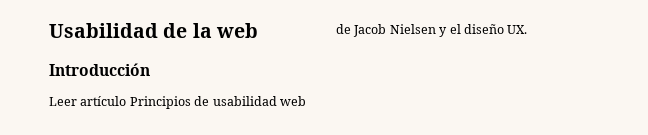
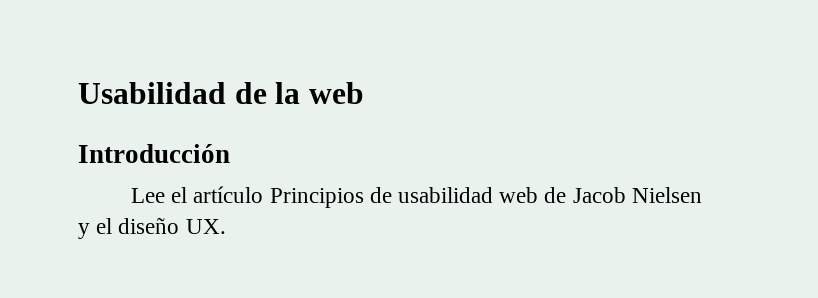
[49,97,77,106] Leer -> [130,187,188,203] Lee el

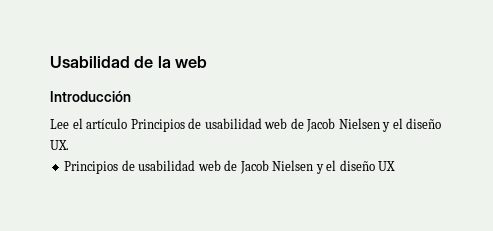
(226, 226) none -> [64,160,396,174] // Principios de usabilidad web de Jacob Nielsen y el diseño UX

